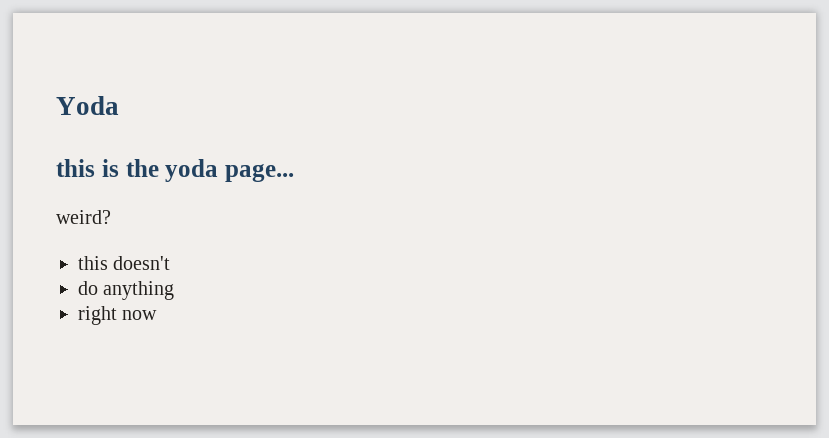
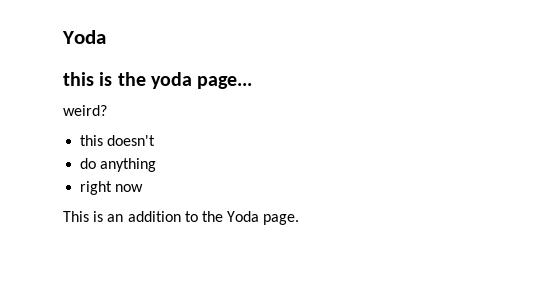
(158, 315) none -> [63,211,300,225] // This is an addition to the Yoda page.

